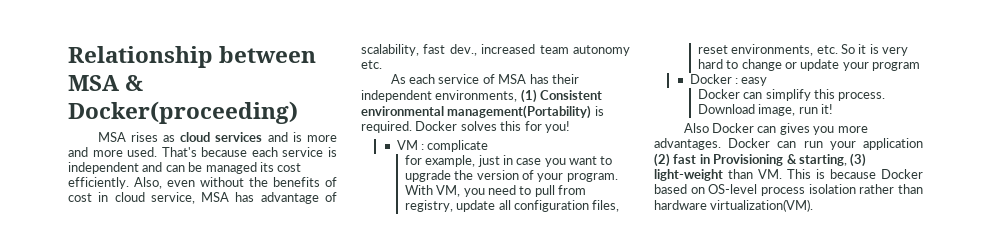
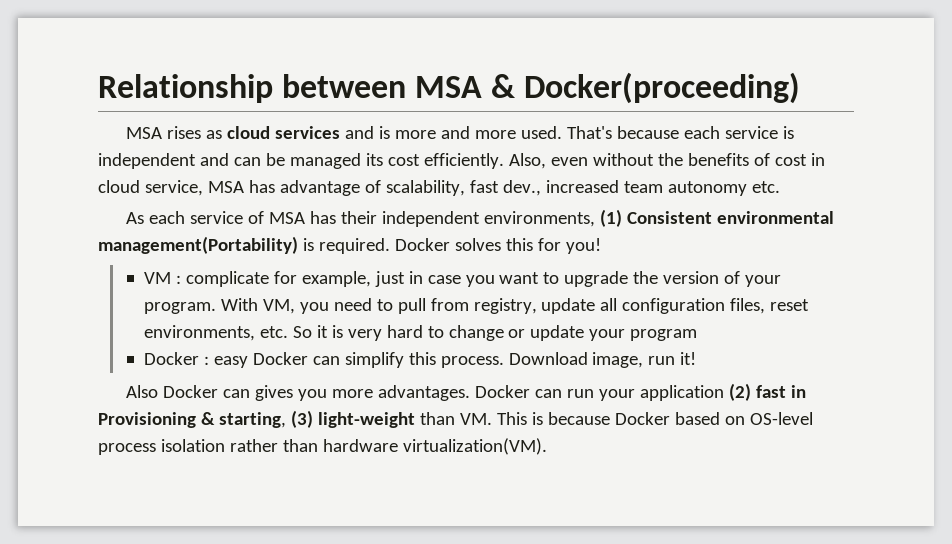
(489, 146) // -> (269, 279) none
(768, 81) // -> (248, 362) none

